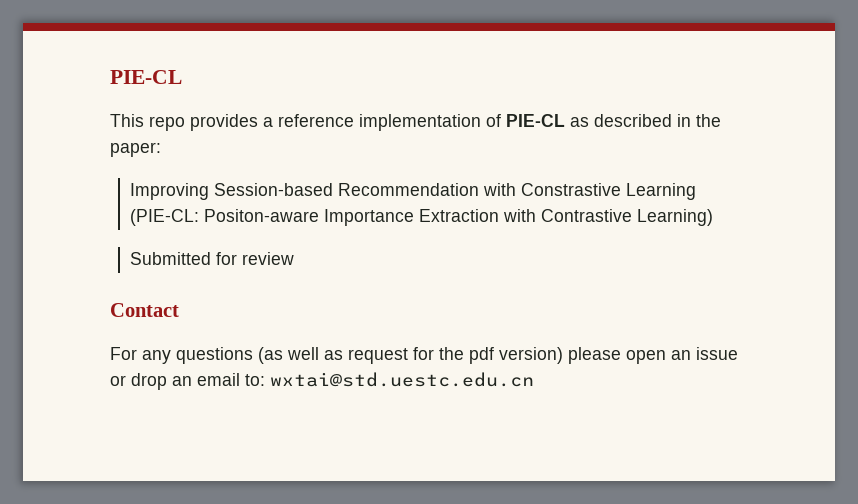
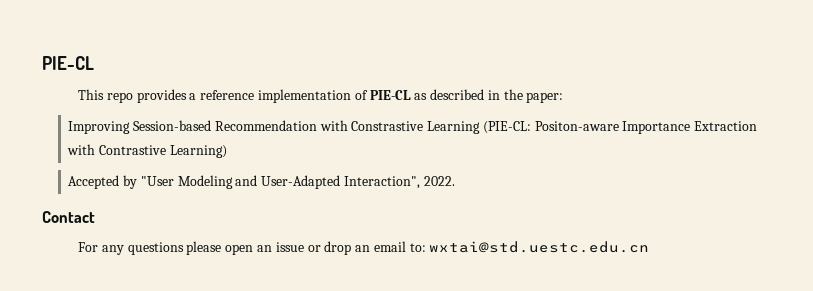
[129,252,294,265] [110,303,179,317] [110,347,563,364] Submitted for review // Contact // For any questions (as well as request for the pdf version) -> [68,175,455,189] [42,211,95,223] [78,242,184,255] Accepted by "User Modeling and User-Adapted Interaction", 2022. // Contact // For any questions

